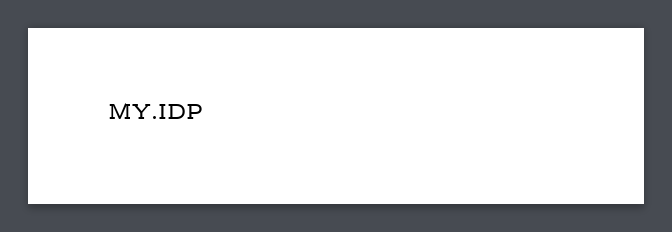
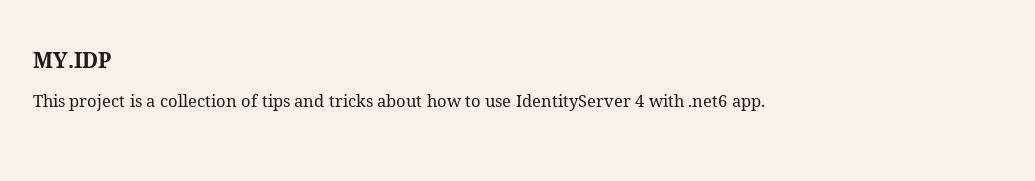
(203, 110) none -> [33,94,765,111] // This project is a collection of tips and tricks about how to use IdentityServer 4 with .net6 app.

